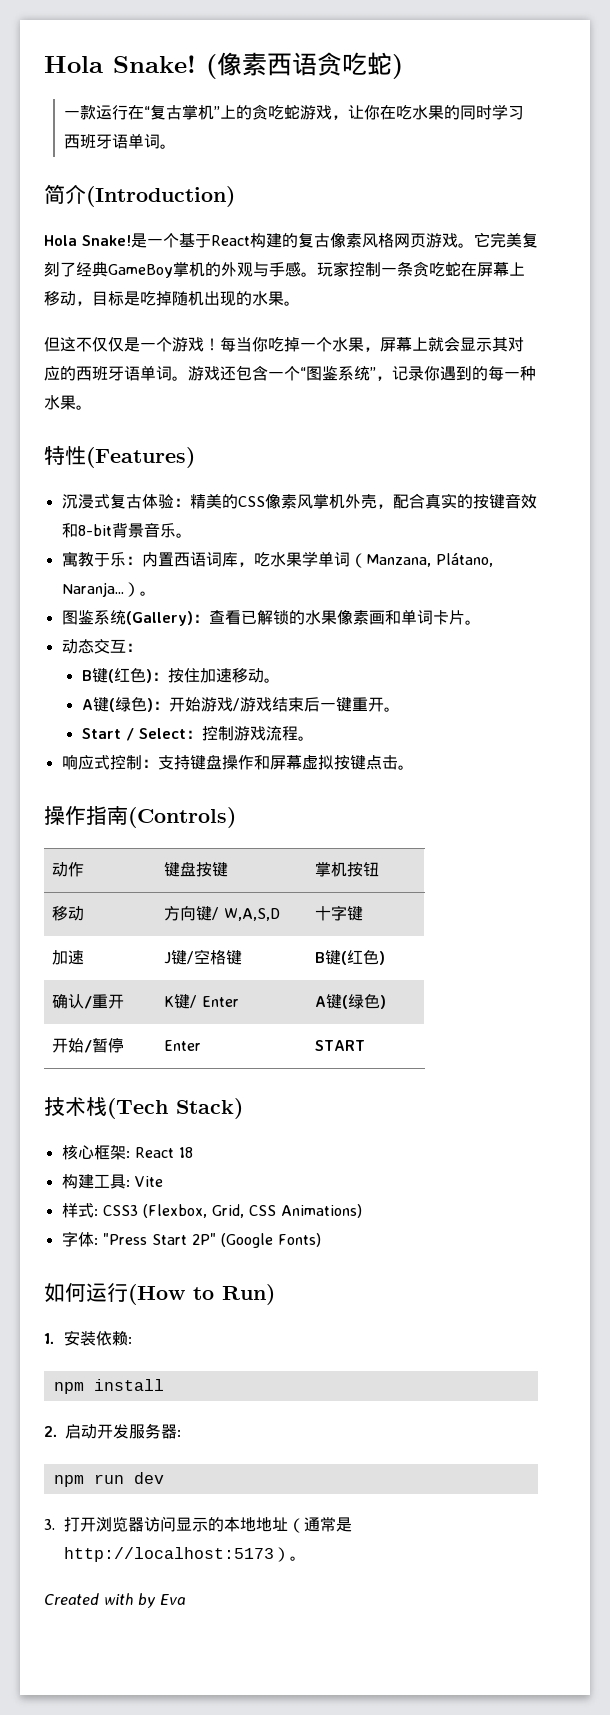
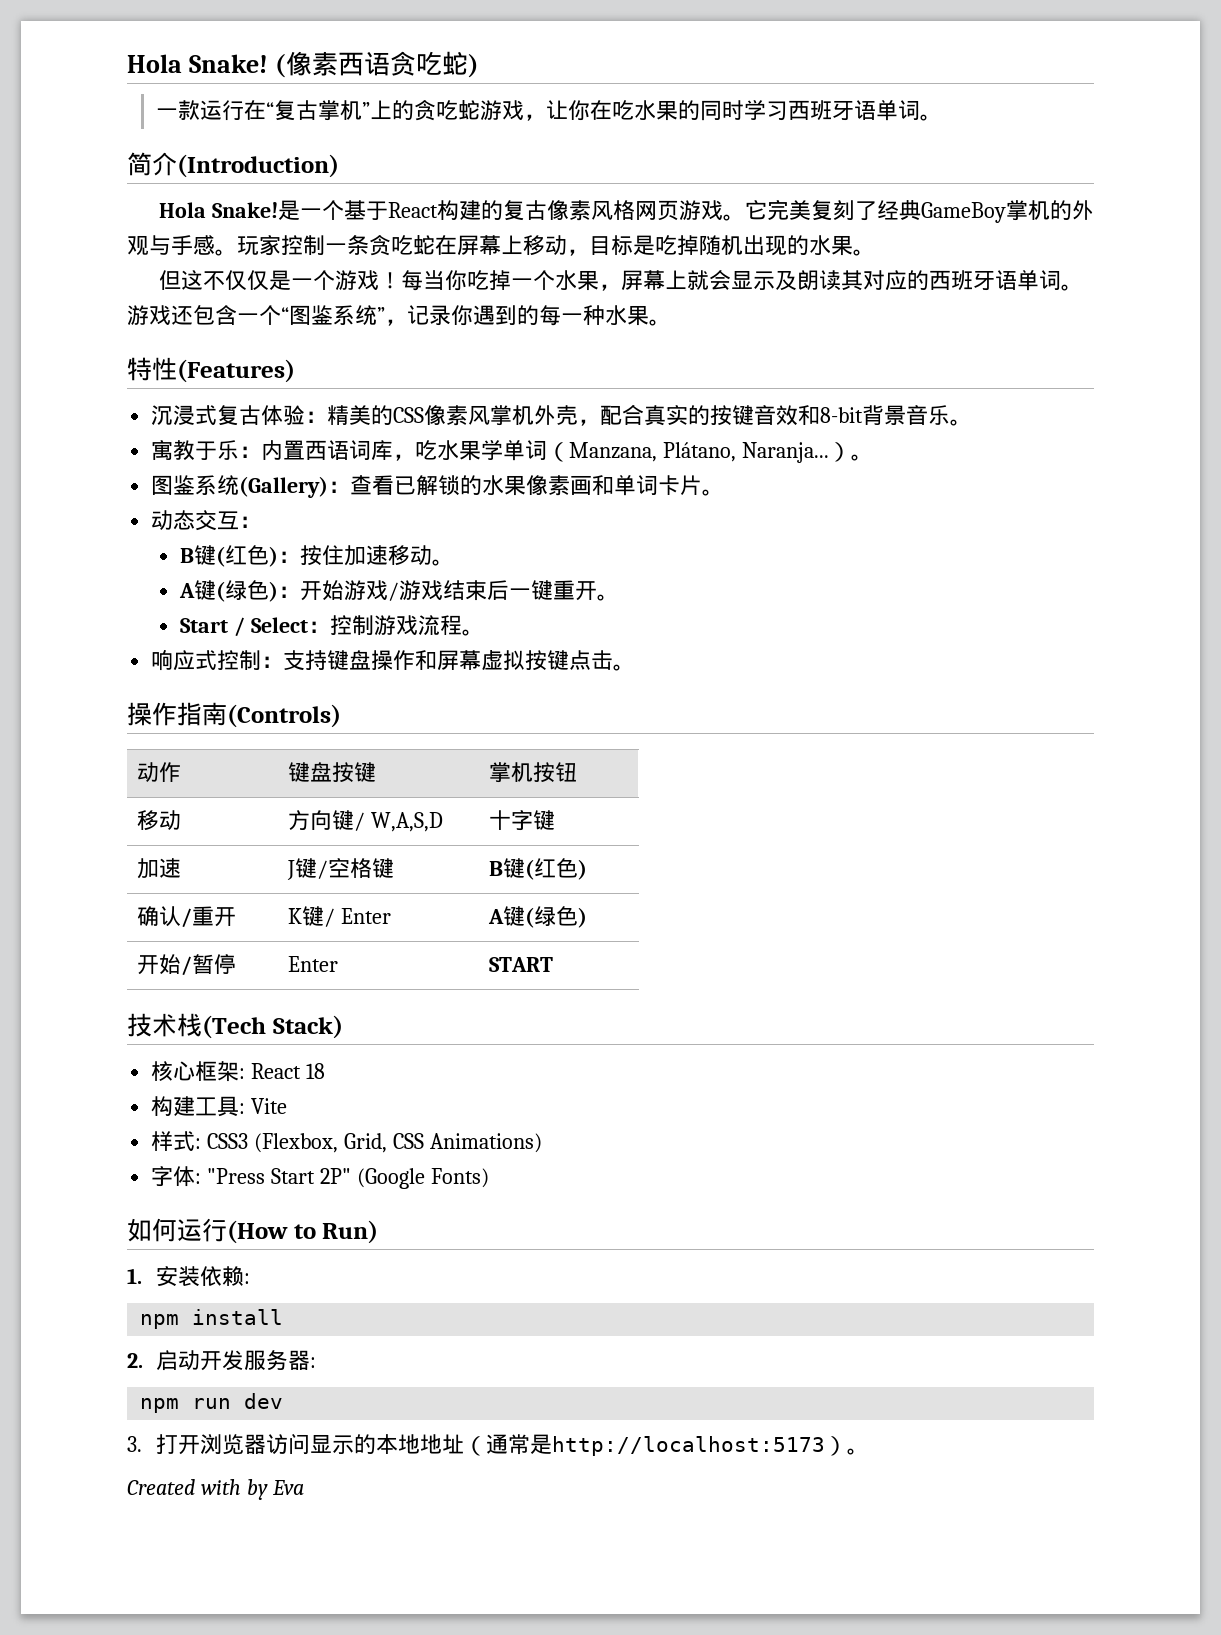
(492, 344) none -> [774,270,841,291] 及朗读

